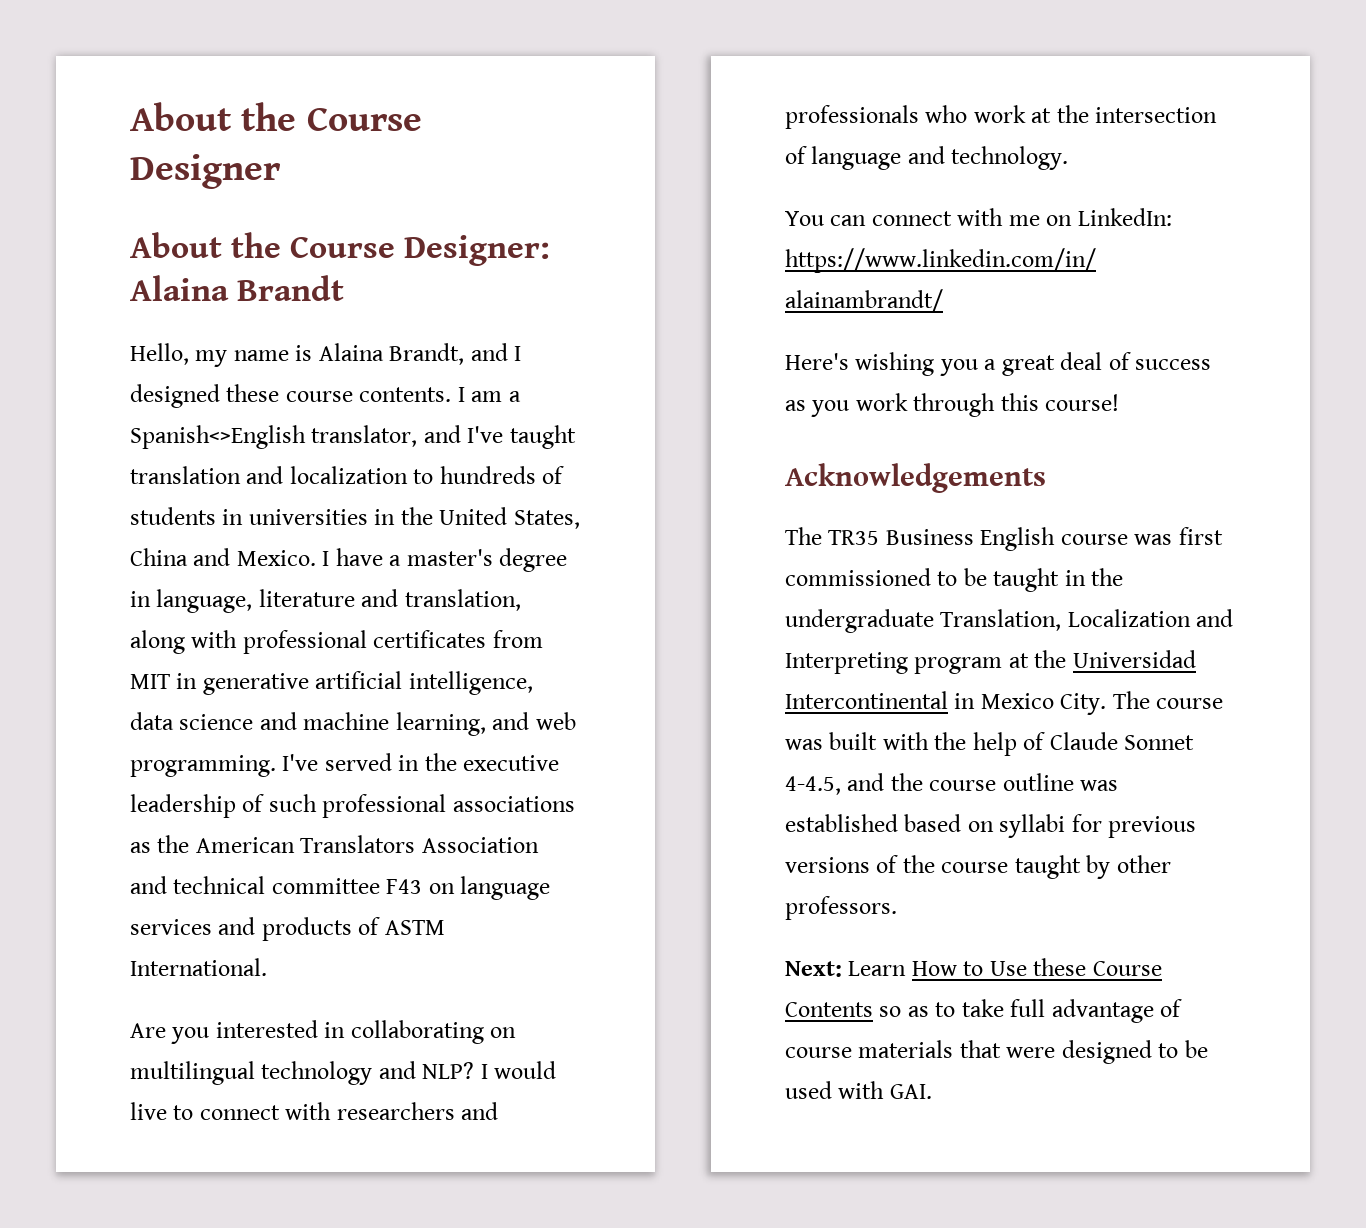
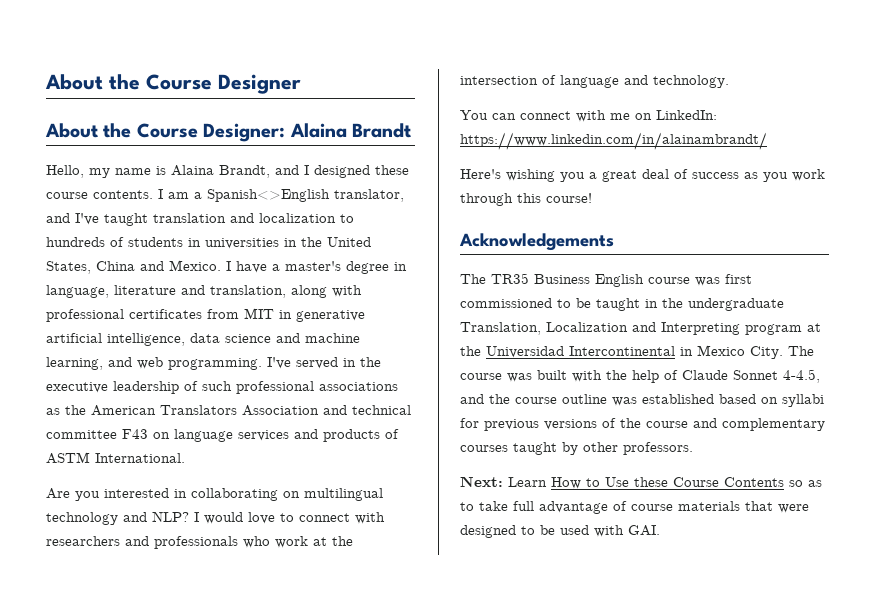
[130,1102,167,1120] live -> [248,512,275,524] love
(1009, 867) none -> [693,418,825,431] [460,445,508,452] and complementary courses

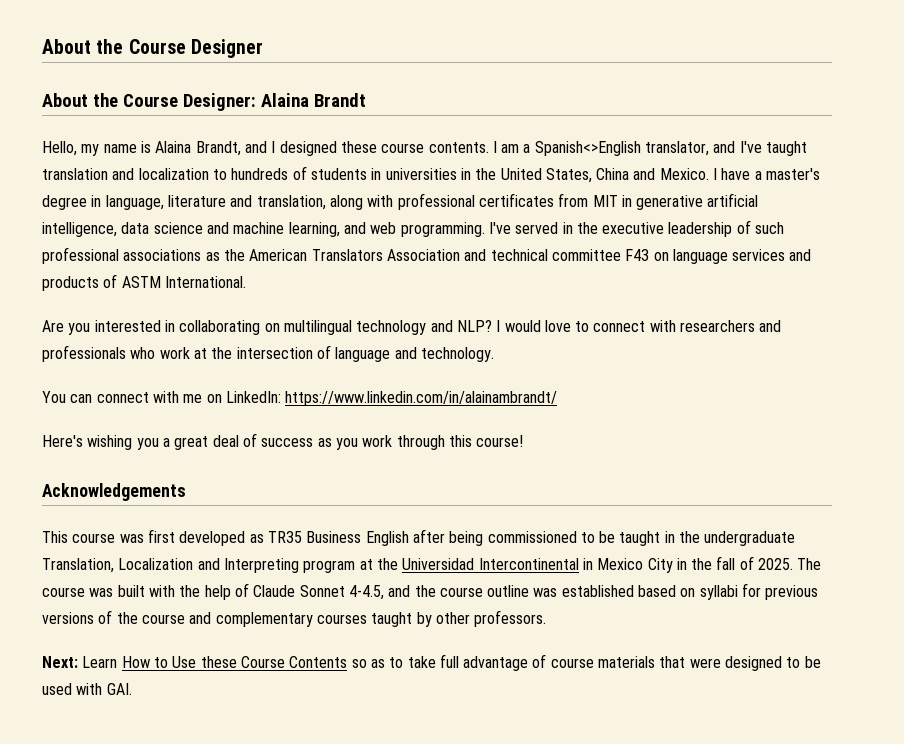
[460,273,752,287] The TR35 Business English course was first -> [42,529,484,546] This course was first developed as TR35 Business English after being
[750,346,783,359] City. -> [647,556,794,573] City in the fall of 2025.

